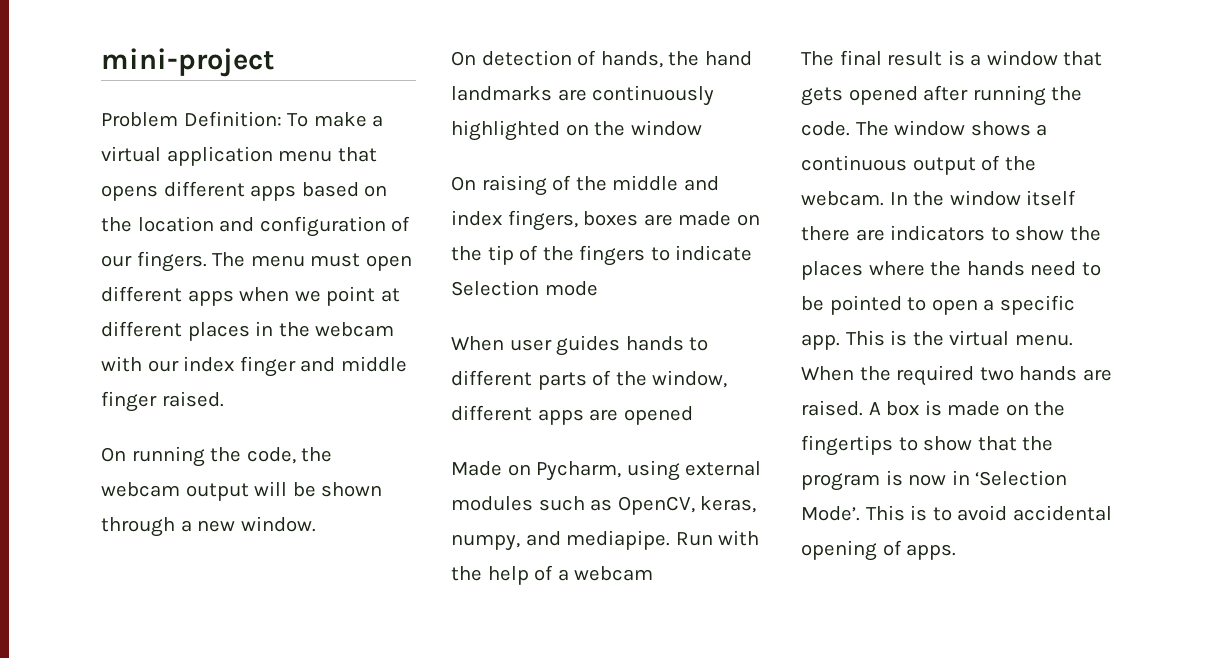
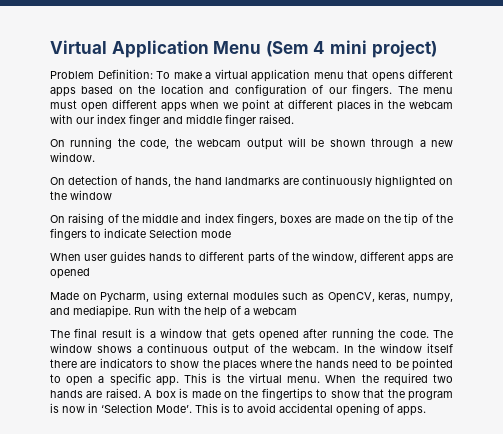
[101,48,274,77] mini-project -> [50,40,437,58] Virtual Application Menu (Sem 4 mini project)

